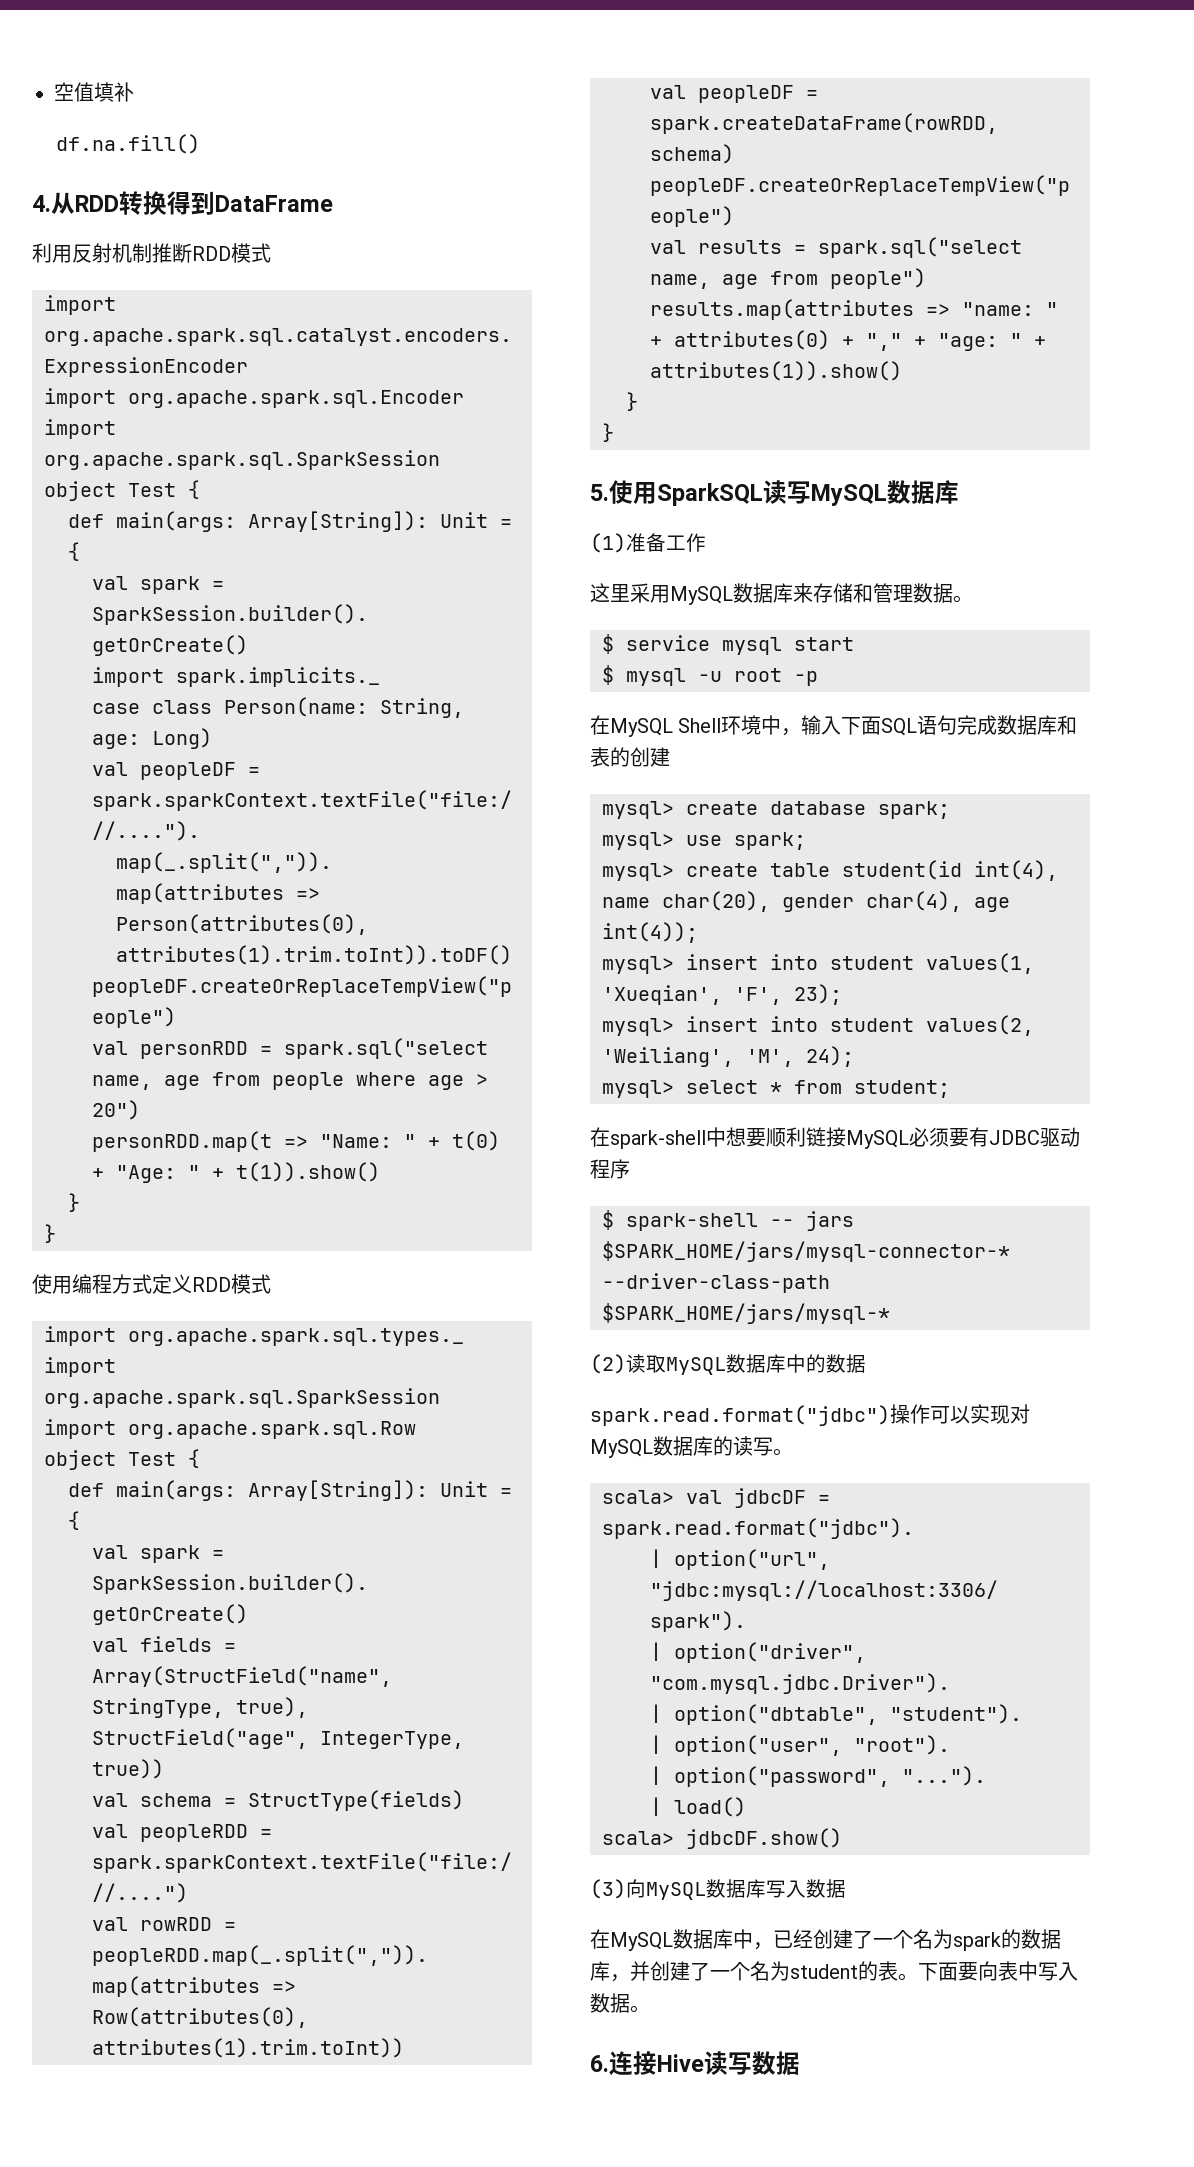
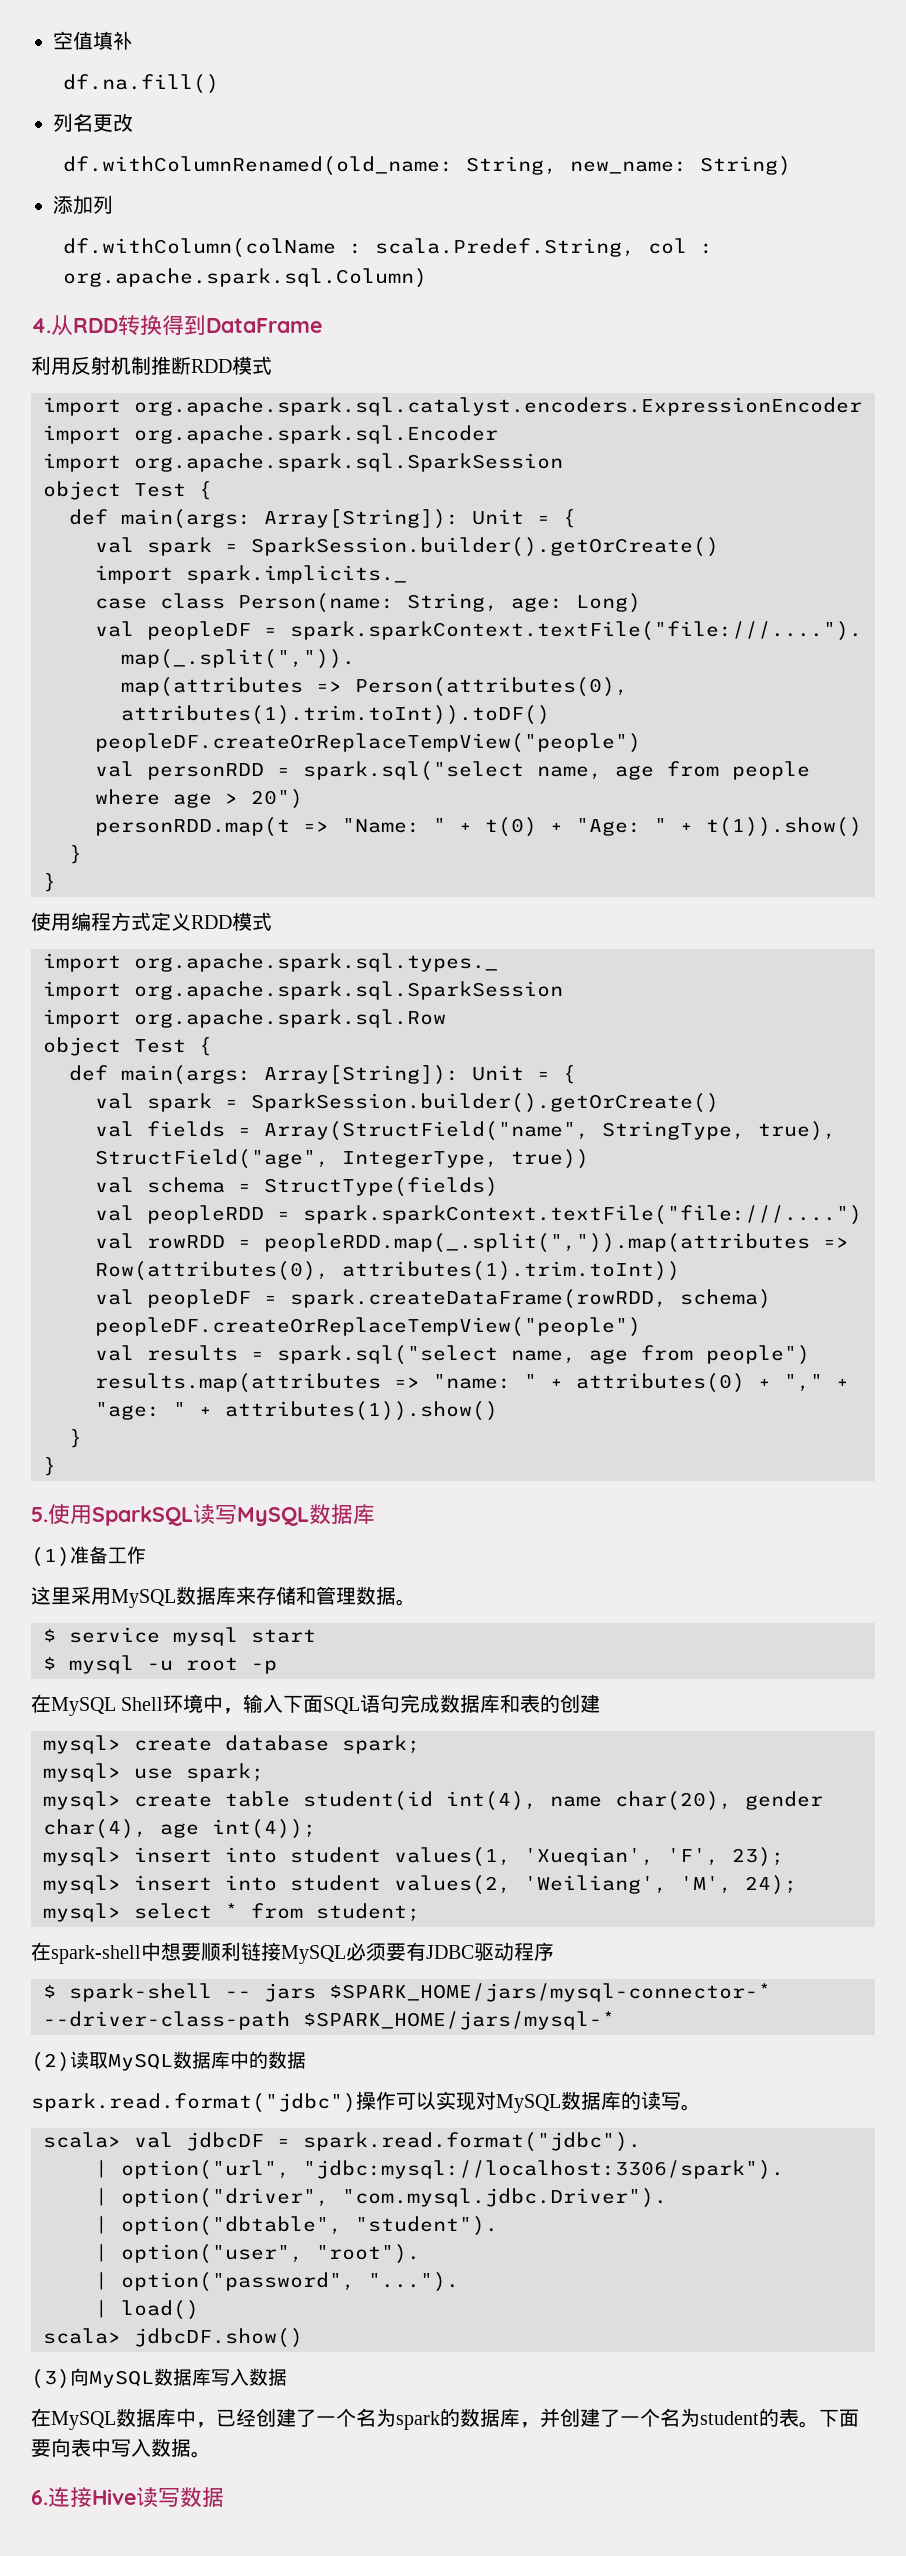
(200, 144) none -> [53,113,133,132] [62,156,791,176] [53,195,113,215] [62,238,713,258] [62,268,427,288] // 列名更改 // df.withColumnRenamed(old_name: String, new_name: String) // 添加列 // df.withColumn(colName : scala.Predef.String, col : org.apache.spark.sql.Column)

